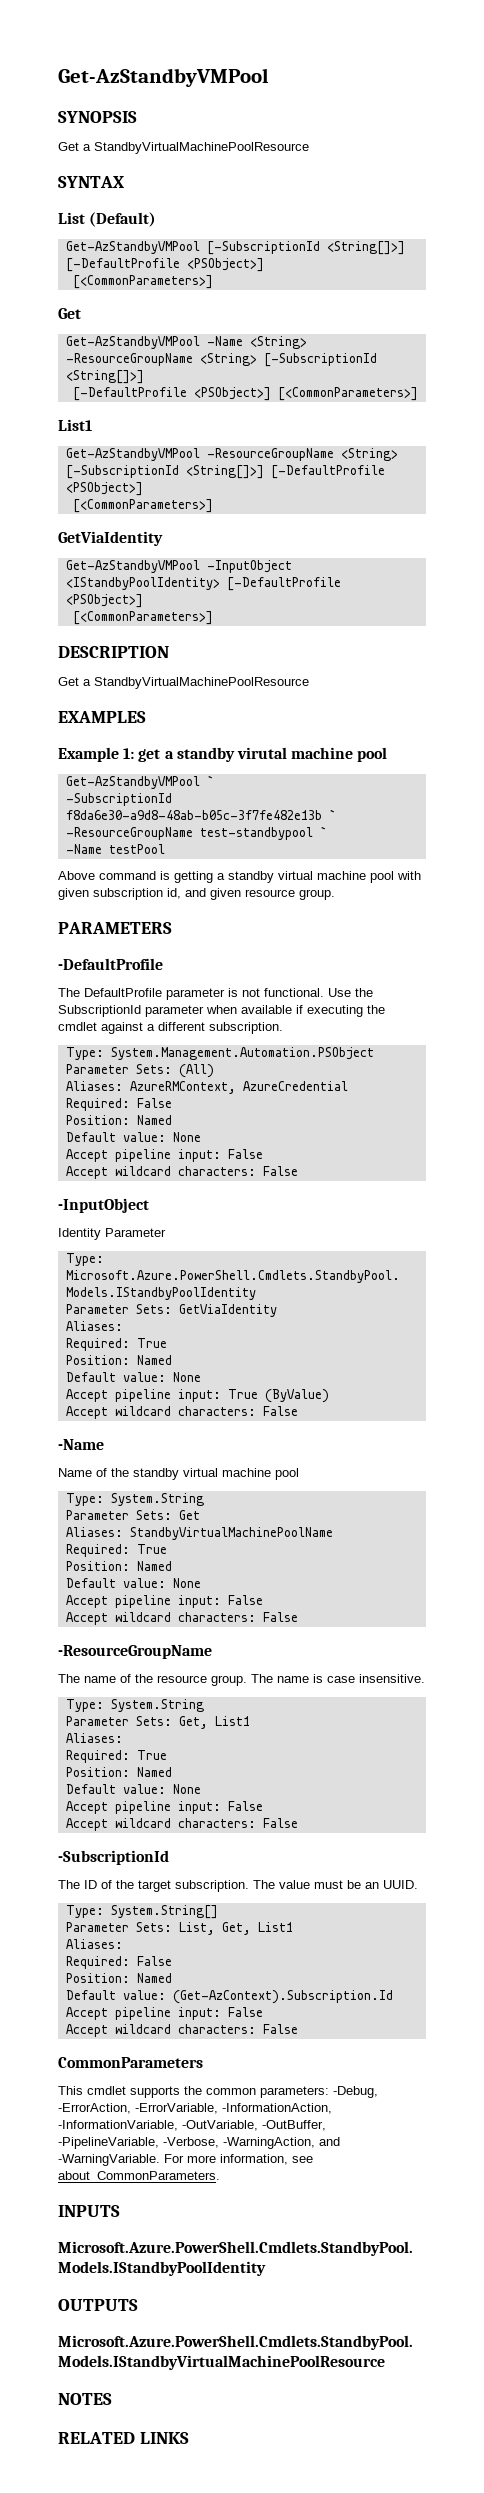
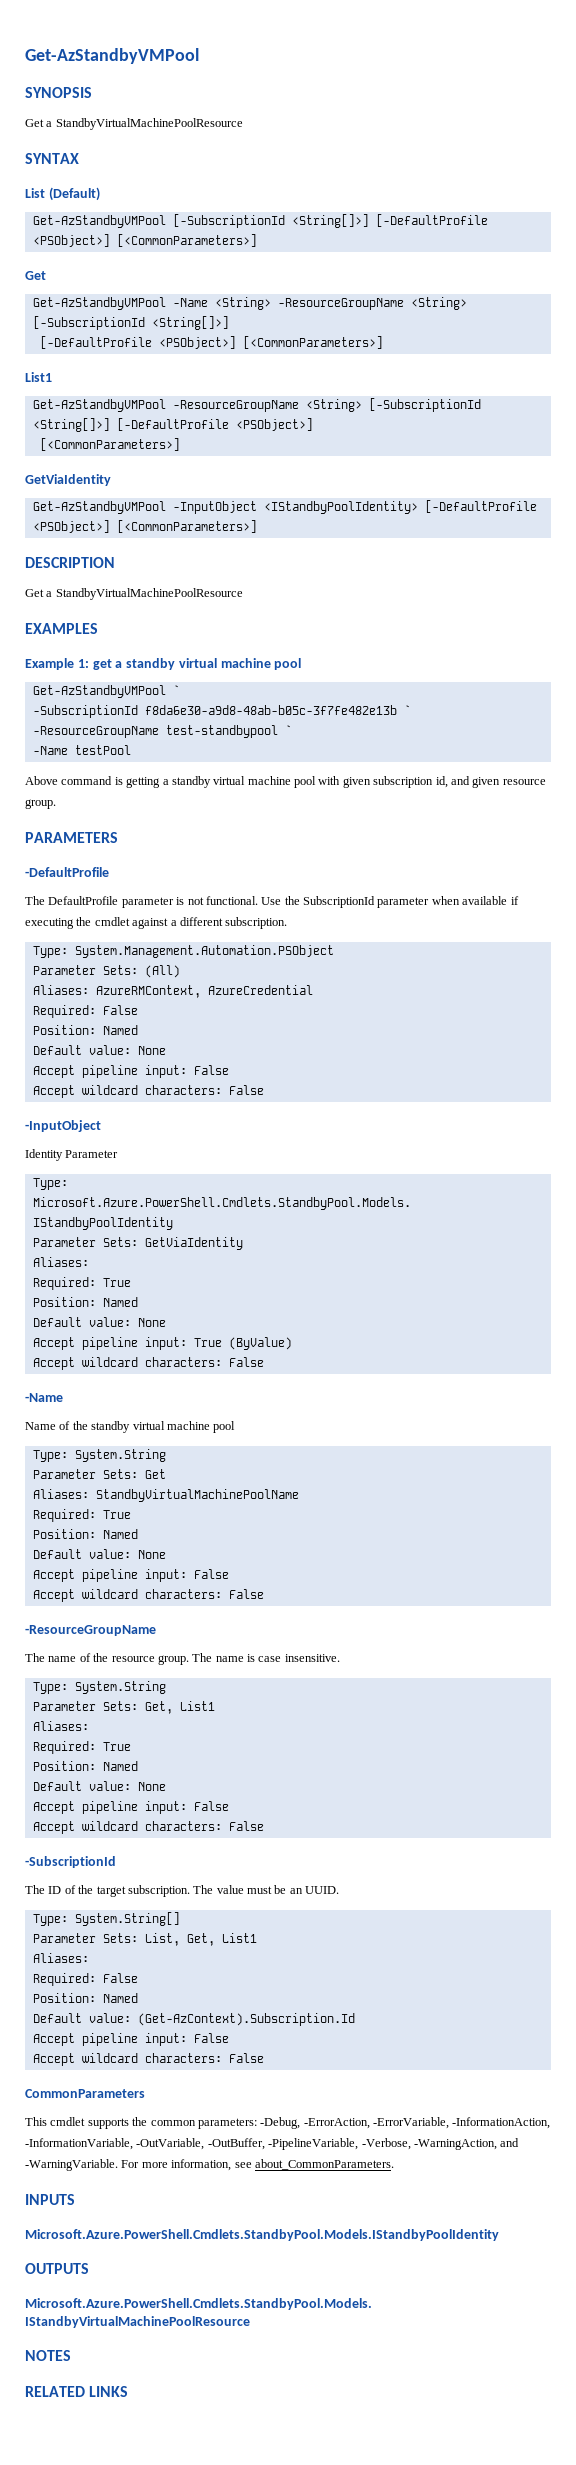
(264, 265) // -> (110, 240) none
(143, 601) // -> (110, 526) none
[236,747,287,759] virutal -> [178,658,217,668] virtual

